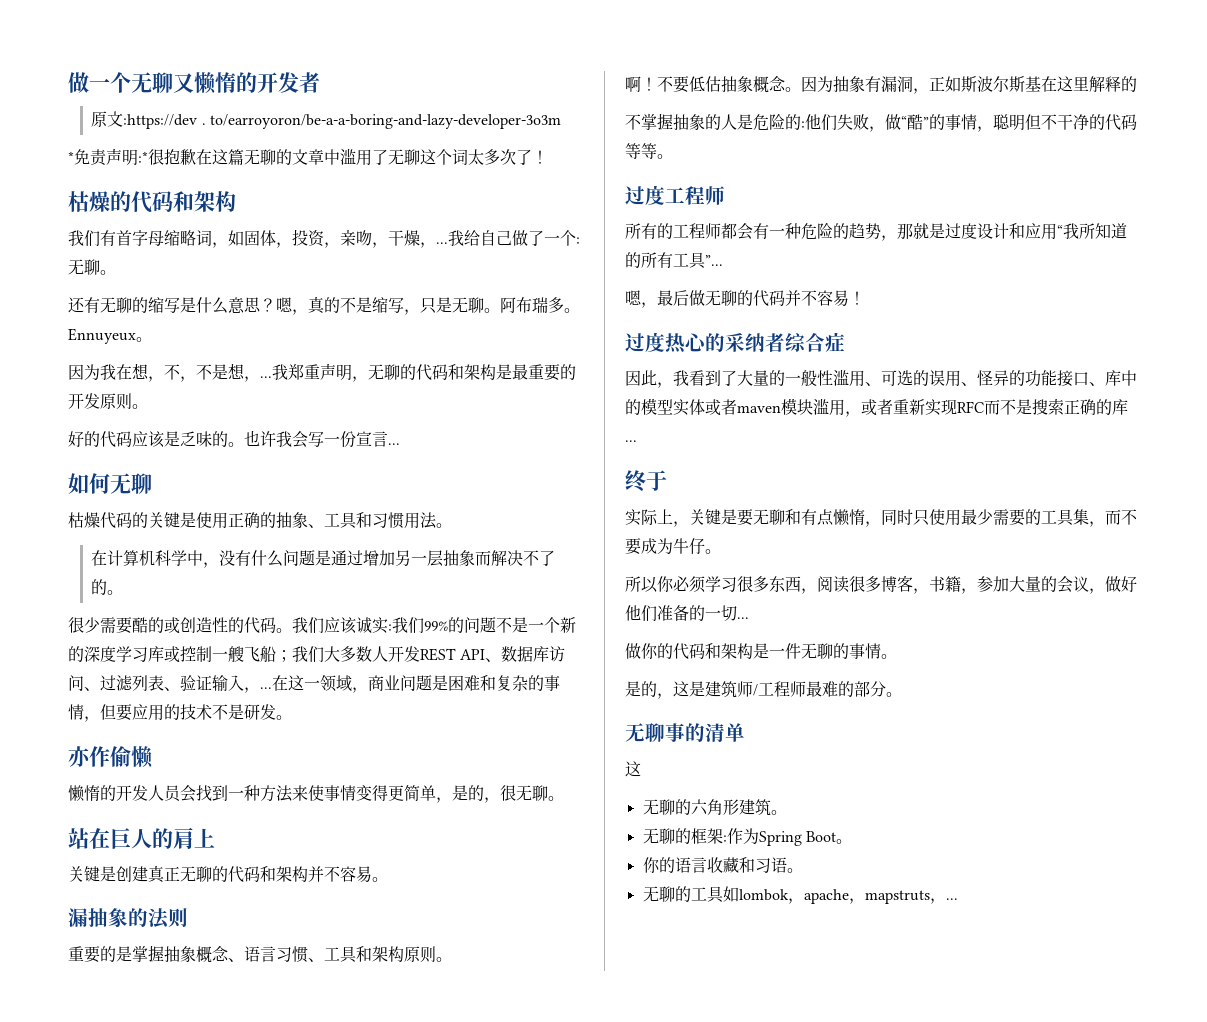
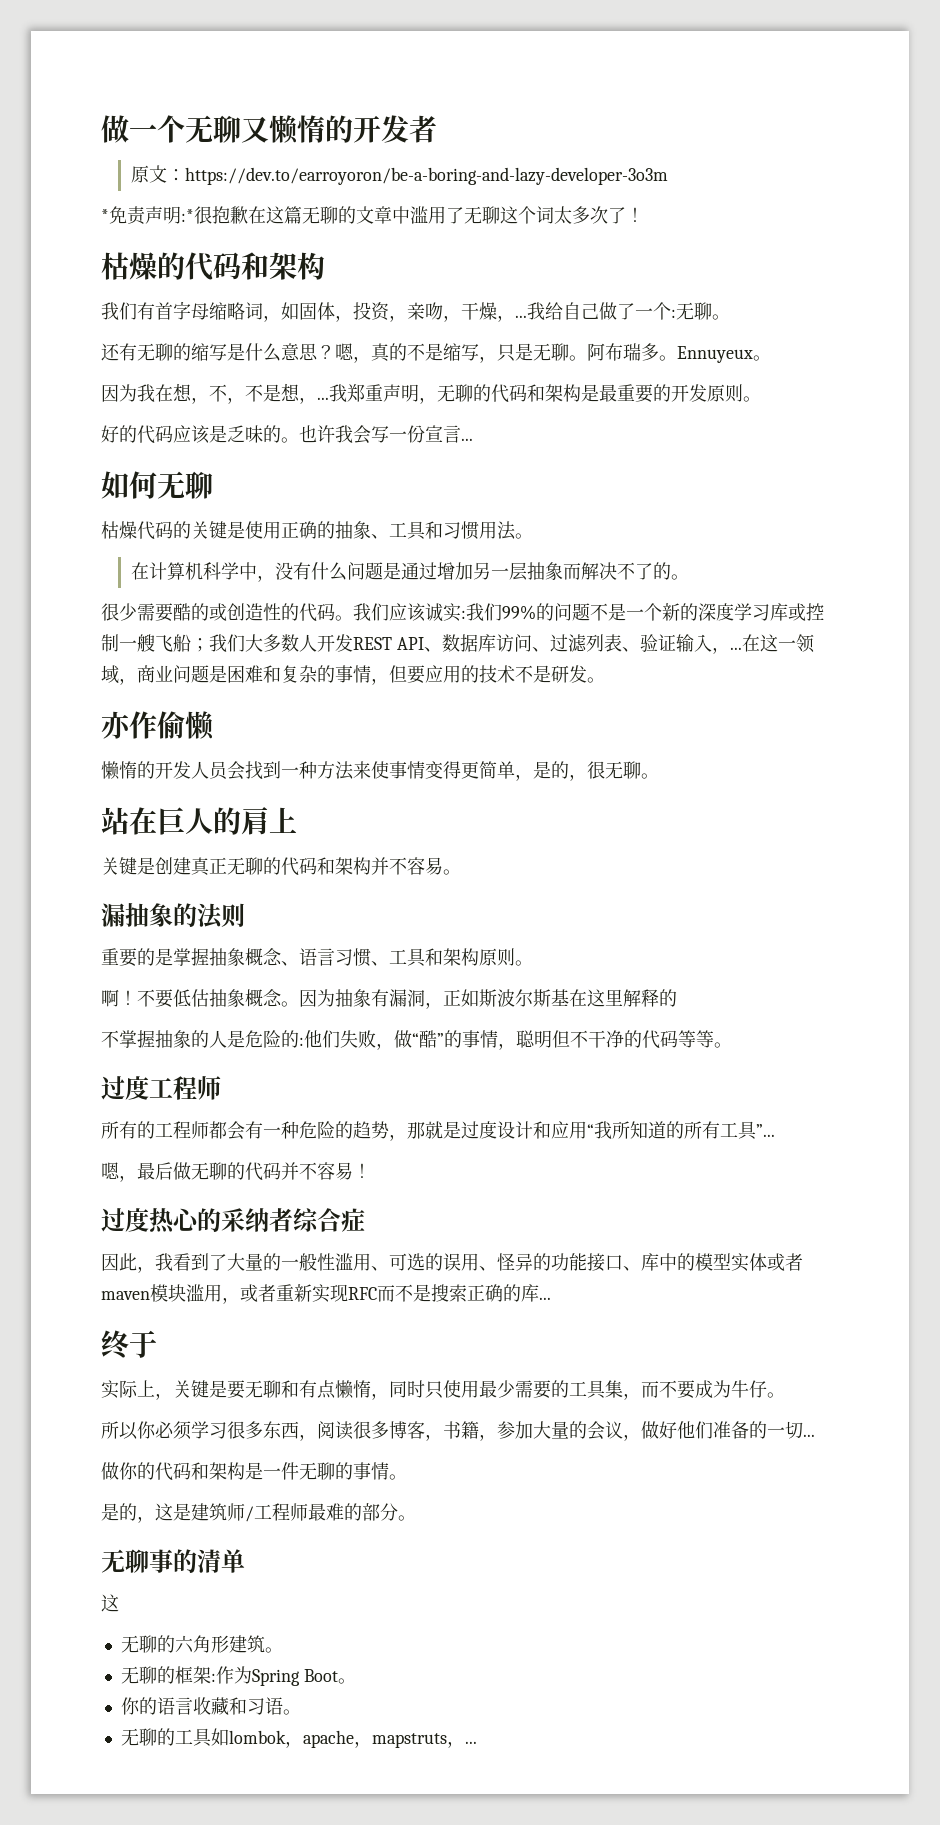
[123,114,562,129] :https://dev . to/earroyoron/be-a-a-boring-and-lazy-developer-3o3m -> [166,167,668,185] ：https://dev.to/earroyoron/be-a-boring-and-lazy-developer-3o3m

